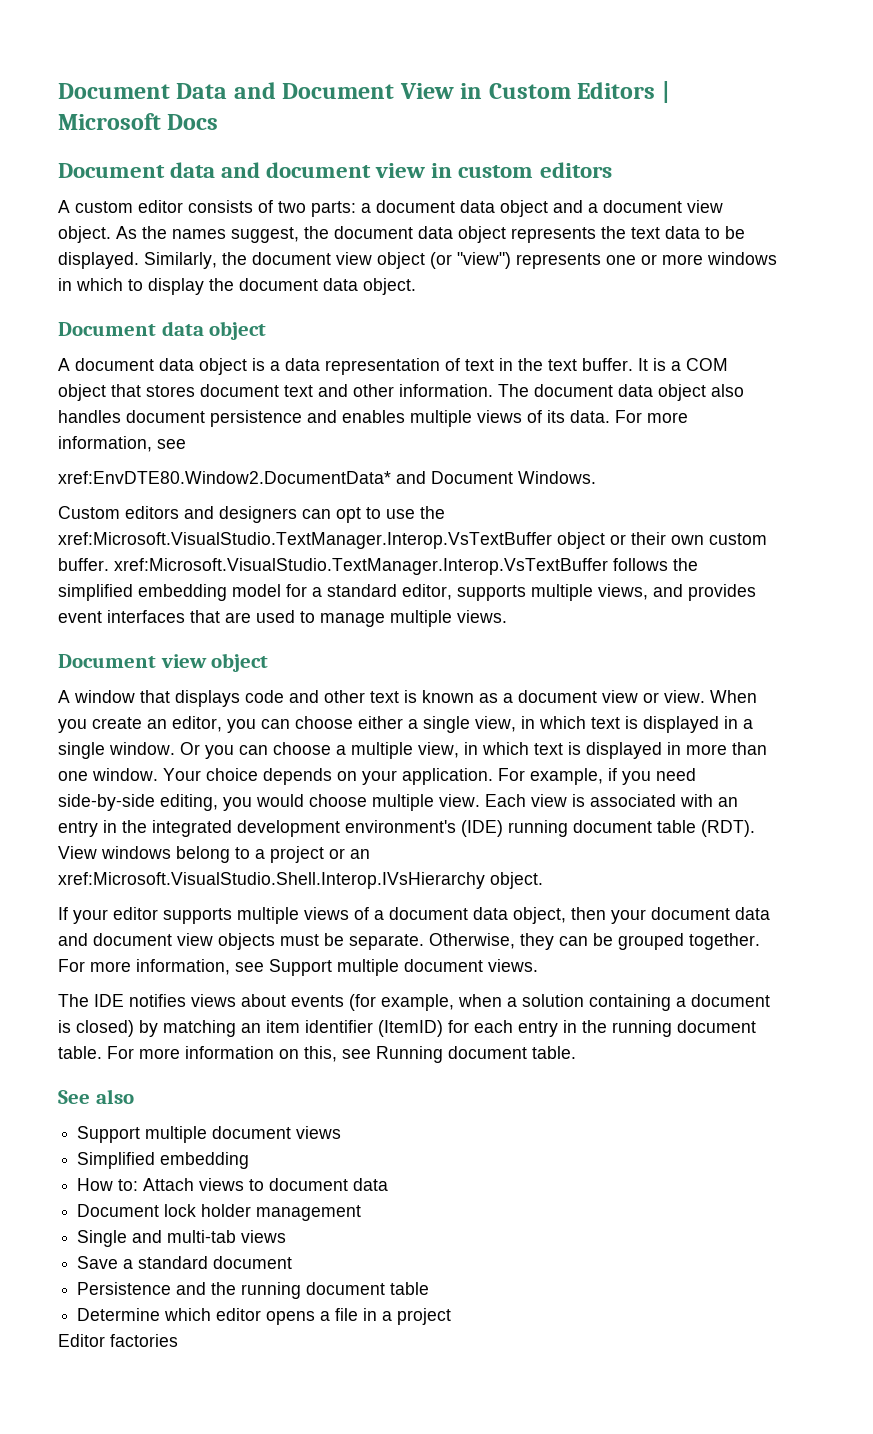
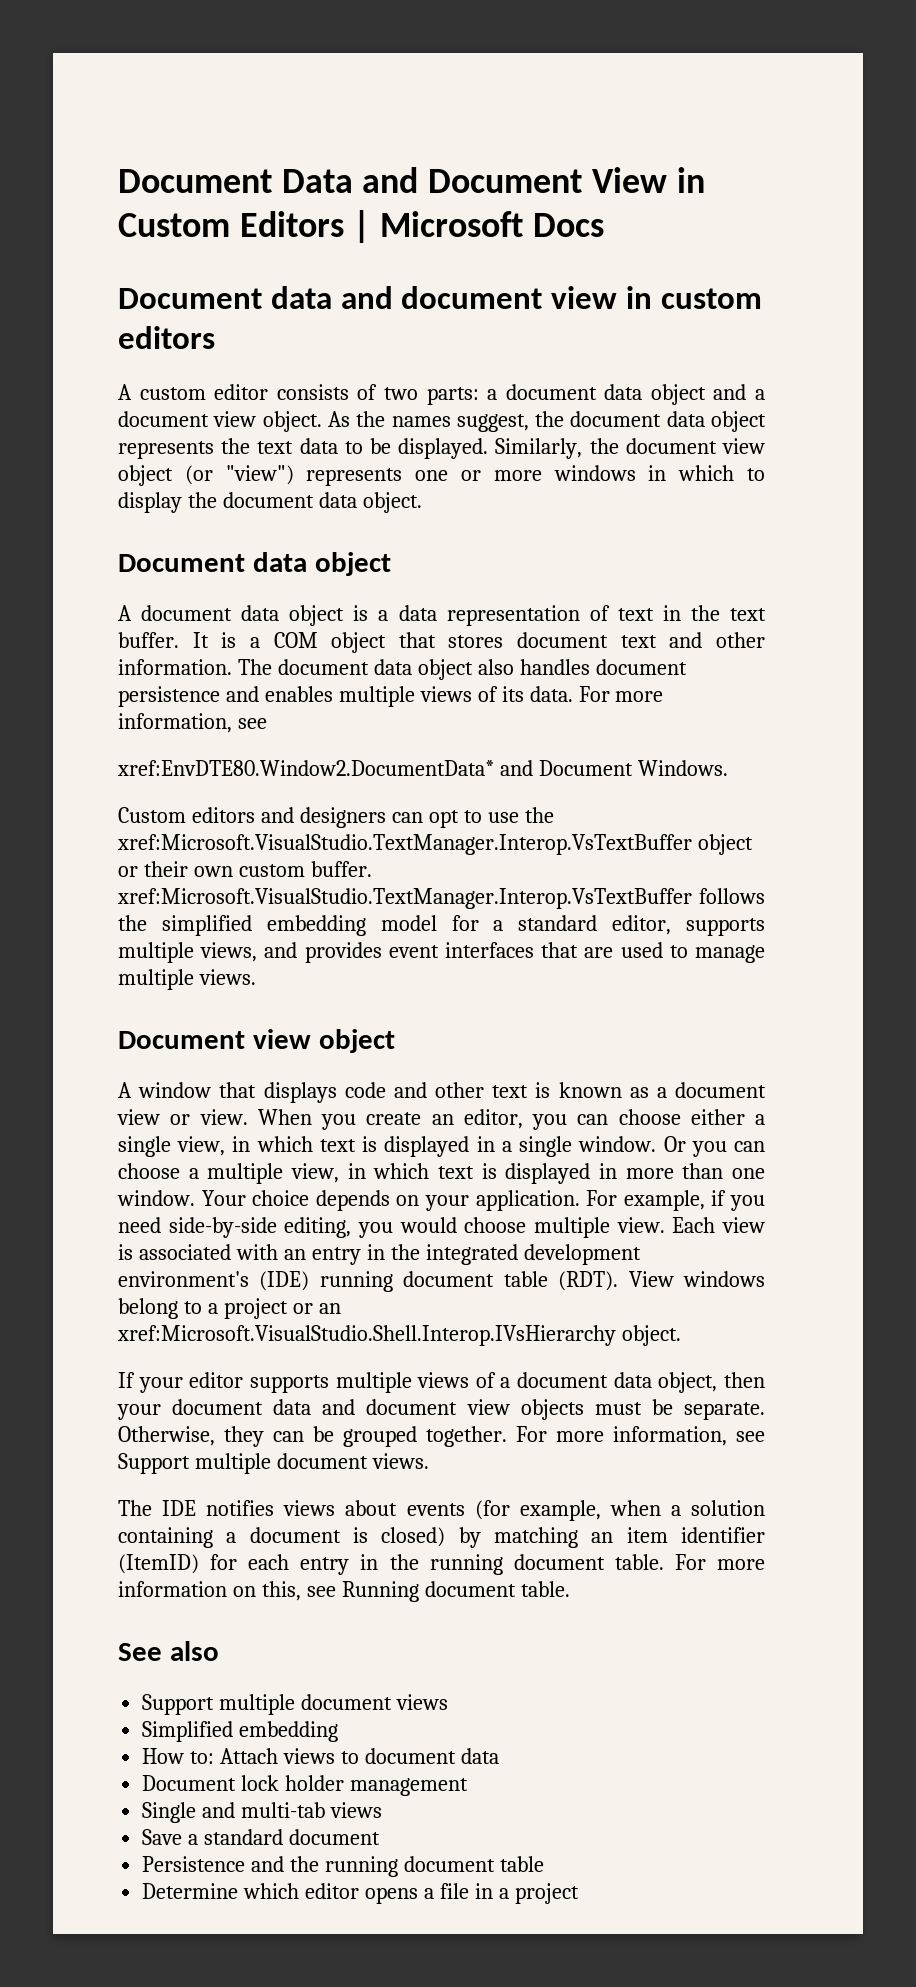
[58,1334,178,1347] // Editor factories -> (579, 1893) none

